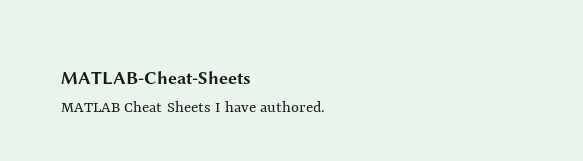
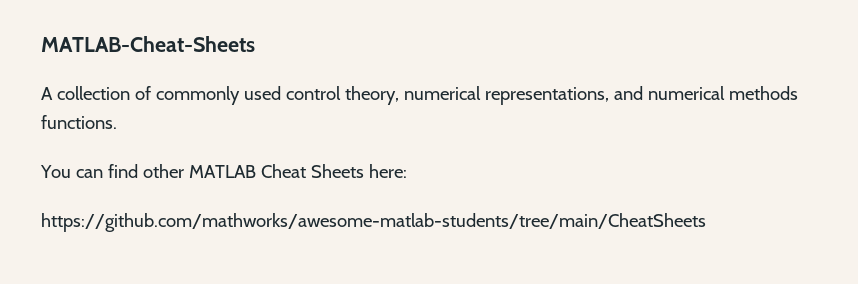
[61,101,326,112] MATLAB Cheat Sheets I have authored. -> [41,86,798,105] [41,115,117,129] [40,164,407,178] [41,213,706,232] A collection of commonly used control theory, numerical representations, and numerical methods functions. // You can find other MATLAB Cheat Sheets here: // https://github.com/mathworks/awesome-matlab-students/tree/main/CheatSheets

